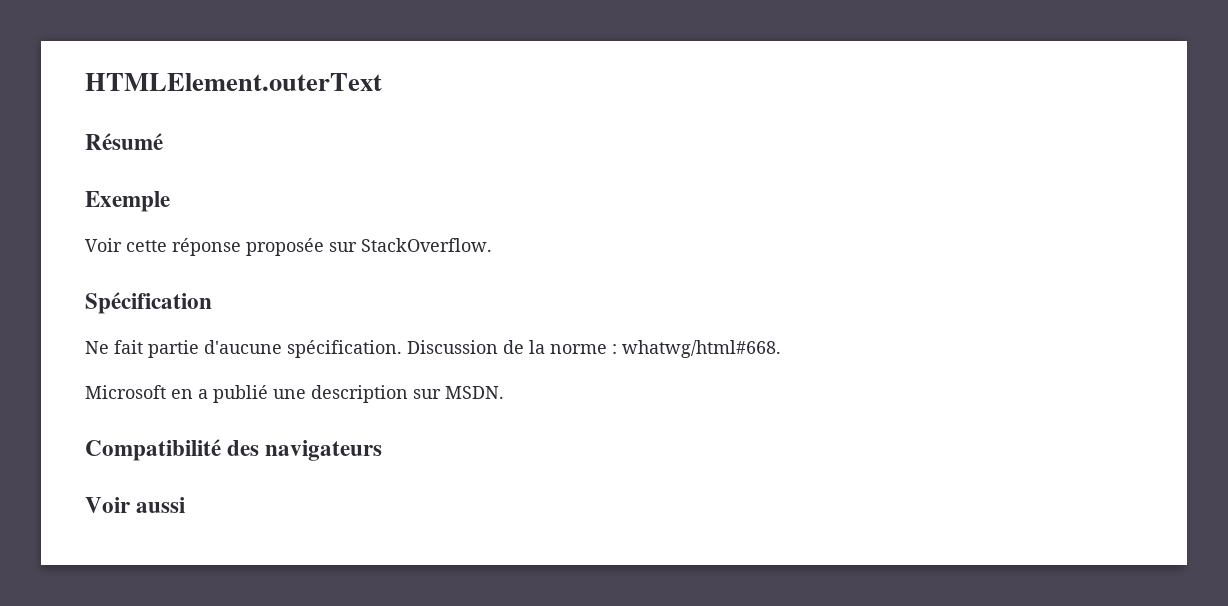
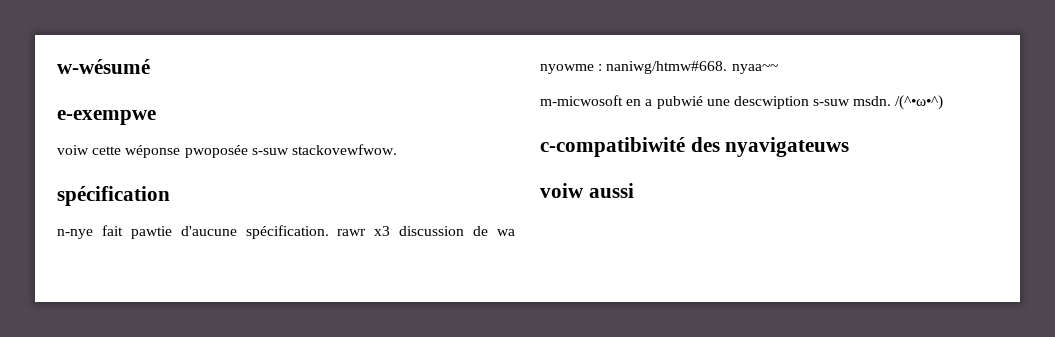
[85,73,382,91] [85,133,163,150] [85,191,170,212] [85,238,492,256] [85,292,212,314] [85,340,781,358] [85,385,504,403] [85,439,383,461] [85,497,130,513] HTMLElement.outerText // Résumé // Exemple // Voir cette réponse proposée sur StackOverflow. // Spécification // Ne fait partie d'aucune spécification. Discussion de la norme : whatwg/html#668. // Microsoft en a publié une description sur MSDN. // Compatibilité des navigateurs // Voir -> [57,59,150,74] [57,110,156,125] [57,144,397,158] [57,186,170,206] [57,225,516,239] [540,61,778,74] [540,95,944,110] [540,137,850,157] [540,183,584,198] w-wésumé // e-exempwe // voiw cette wéponse pwoposée s-suw stackovewfwow. // spécification // n-nye fait pawtie d'aucune spécification. rawr x3 discussion de wa nyowme : naniwg/htmw#668. nyaa~~ // m-micwosoft en a pubwié une descwiption s-suw msdn. /(^•ω•^) // c-compatibiwité des nyavigateuws // voiw

